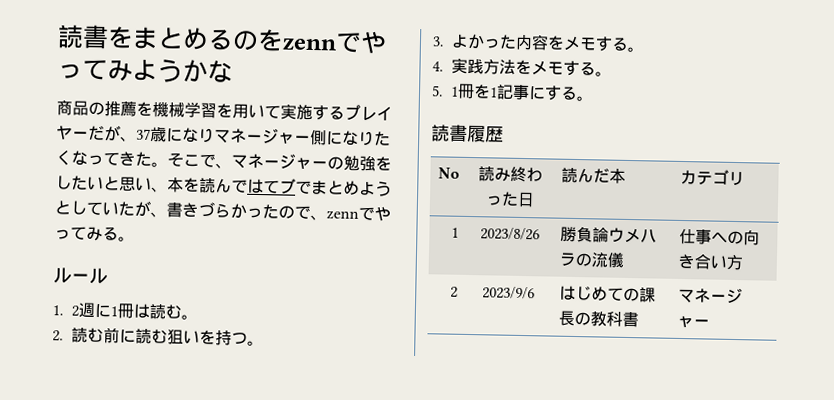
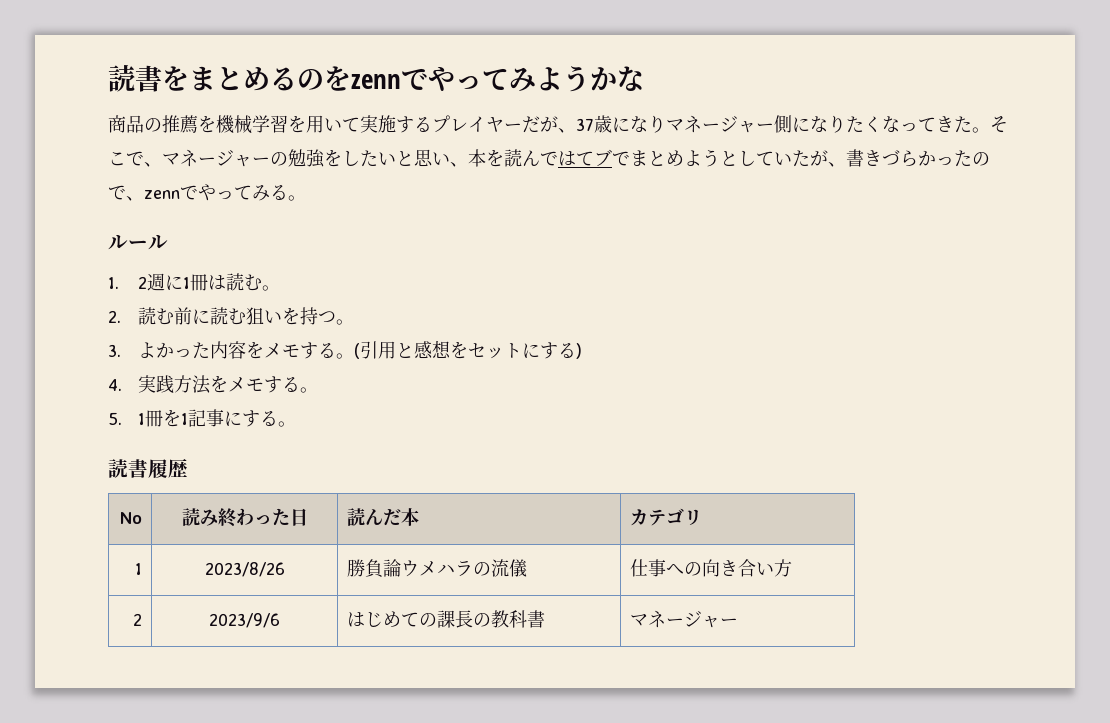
(645, 49) none -> [353,340,582,359] (引用と感想をセットにする)

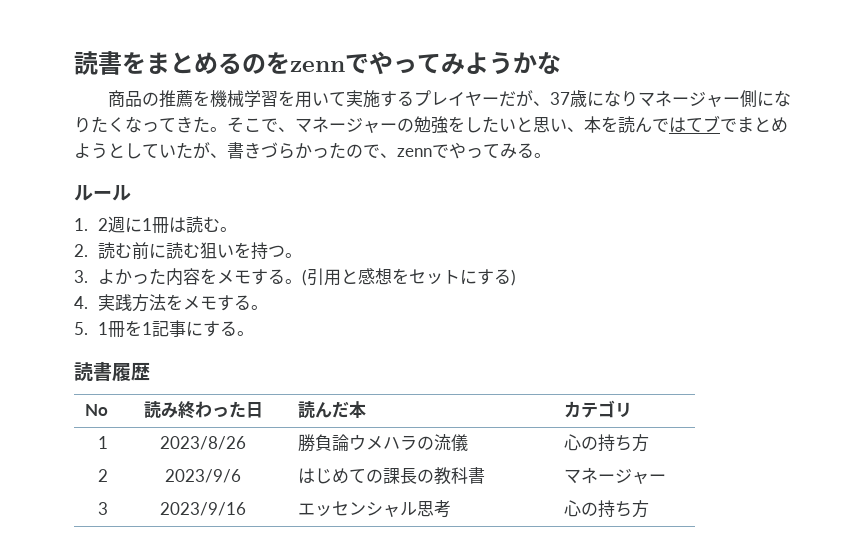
[630,559,775,577] 仕事への向き合い -> [564,434,633,452] 心の持ち
(739, 622) none -> [97,502,108,515] [160,502,246,516] [298,500,452,518] [564,500,650,518] // 3 | 2023/9/16 | エッセンシャル思考 | 心の持ち方

